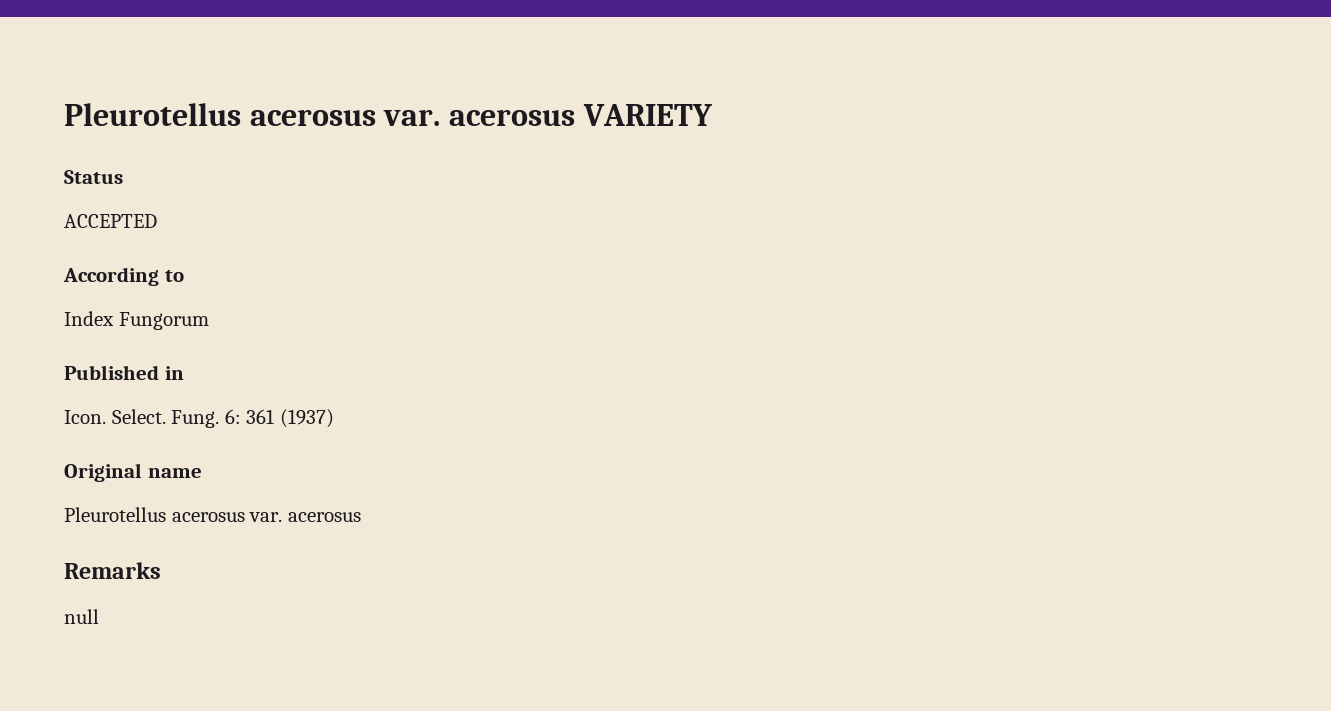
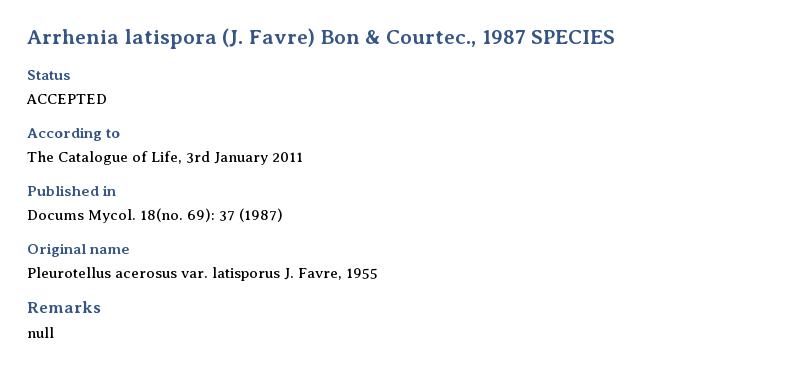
[64,103,712,126] [64,170,123,184] [64,214,157,228] [63,267,184,286] [64,311,209,330] [64,365,184,380] [64,409,334,428] Pleurotellus acerosus var. acerosus VARIETY // Status // ACCEPTED // According to // Index Fungorum // Published in // Icon. Select. Fung. 6: 361 (1937) -> [27,28,616,49] [27,70,70,80] [26,94,107,104] [27,127,121,141] [27,151,304,165] [27,185,117,196] [27,208,284,223] Arrhenia latispora (J. Favre) Bon & Courtec., 1987 SPECIES // Status // ACCEPTED // According to // The Catalogue of Life, 3rd January 2011 // Published in // Docums Mycol. 18(no. 69): 37 (1987)
[287,512,361,522] acerosus -> [212,267,379,281] latisporus J. Favre, 1955

